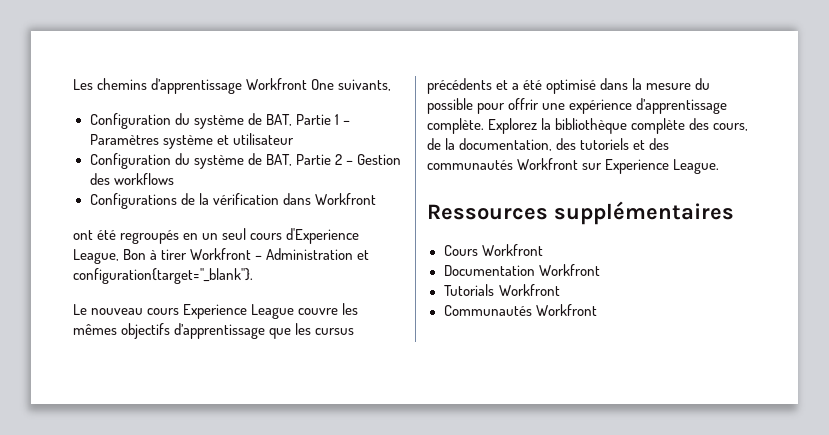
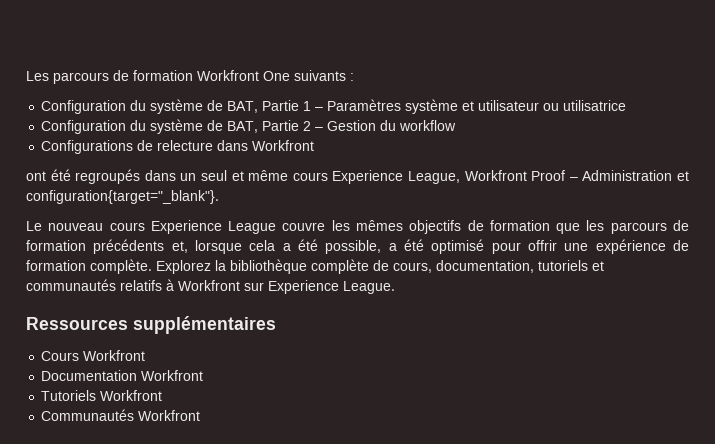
[97,78,392,94] chemins d’apprentissage Workfront One suivants, -> [53,70,354,84] parcours de formation Workfront One suivants :
(294, 139) none -> [543,100,627,111] ou utilisatrice
[89,173,174,185] des workflows -> [380,120,457,131] du workflow
[198,193,279,205] la vérification -> [157,140,214,151] relecture
[183,233,199,240] en -> [144,170,176,181] dans
[250,228,360,244] [73,248,252,264] cours d'Experience League, Bon à tirer Workfront -> [231,170,566,184] et même cours Experience League, Workfront Proof
[174,323,355,339] [427,78,711,94] [427,98,473,114] d’apprentissage que les cursus précédents et a été optimisé dans la mesure du possible -> [467,220,690,234] [26,239,485,254] de formation que les parcours de formation précédents et, lorsque cela a été possible, a été optimisé
[636,98,728,114] d’apprentissage -> [673,240,689,251] [26,260,86,271] de formation
[689,118,749,131] [427,138,670,151] [427,160,513,170] des cours, de la documentation, des tutoriels et des communautés -> [373,260,604,273] [26,279,174,291] de cours, documentation, tutoriels et communautés relatifs à
[443,284,495,296] Tutorials -> [41,390,97,401] Tutoriels

